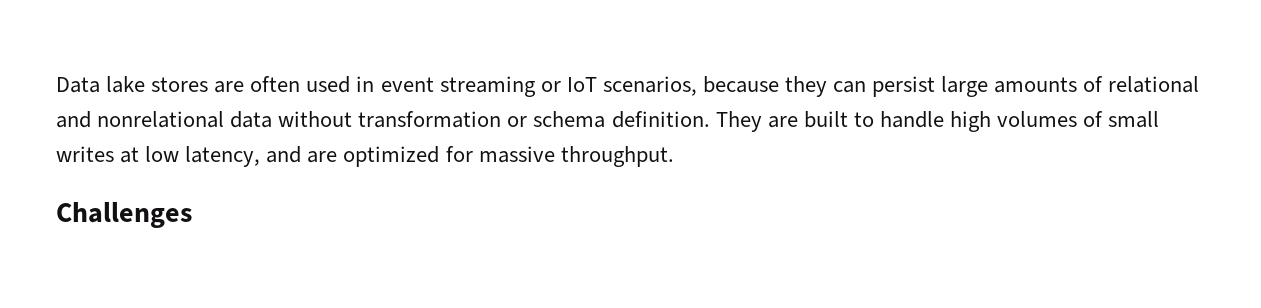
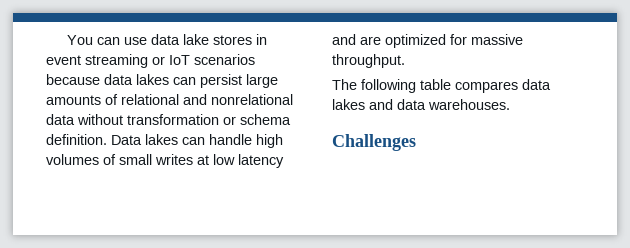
[56,76,351,93] Data lake stores are often used -> [66,34,252,45] You can use data lake stores
[602,76,827,97] scenarios, because they -> [194,54,255,65] [46,74,169,85] scenarios because data lakes
[715,111,874,132] They are built to -> [111,134,205,145] Data lakes can
[185,146,261,167] latency, -> [238,154,284,168] latency
(674, 156) none -> [332,79,551,93] [332,99,510,110] // The following table compares data lakes and data warehouses.

